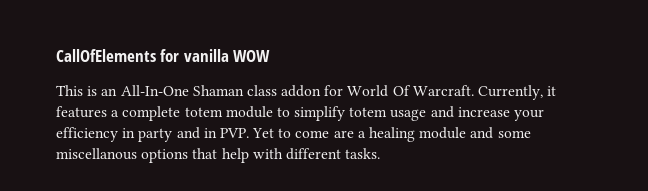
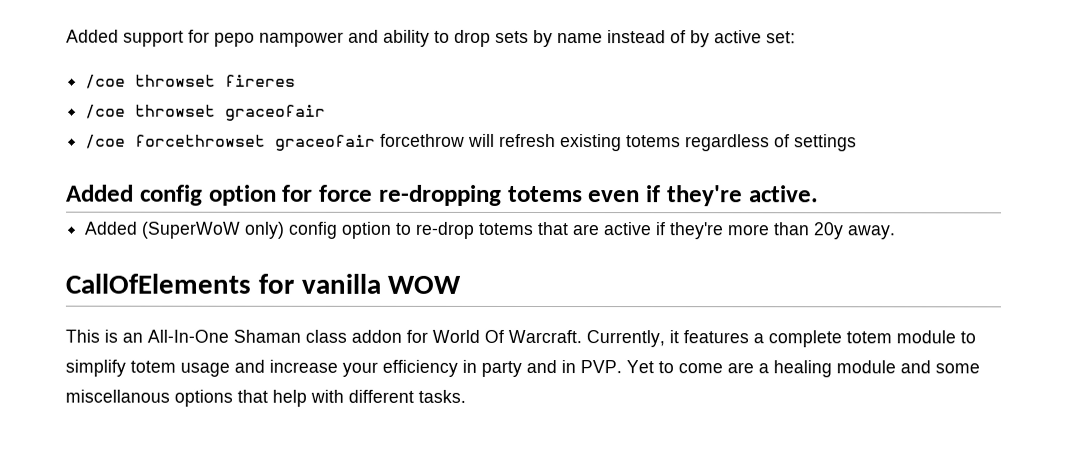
(56, 55) none -> [66,29,796,48] [85,74,297,89] [85,104,327,121] [85,133,858,152] [66,184,819,207] [84,221,897,240] Added support for pepo nampower and ability to drop sets by name instead of by active set: // /coe throwset fireres // /coe throwset graceofair // /coe forcethrowset graceofair forcethrow will refresh existing totems regardless of settings // Added config option for force re-dropping totems even if they're active. // Added (SuperWoW only) config option to re-drop totems that are active if they're more than 20y away. //

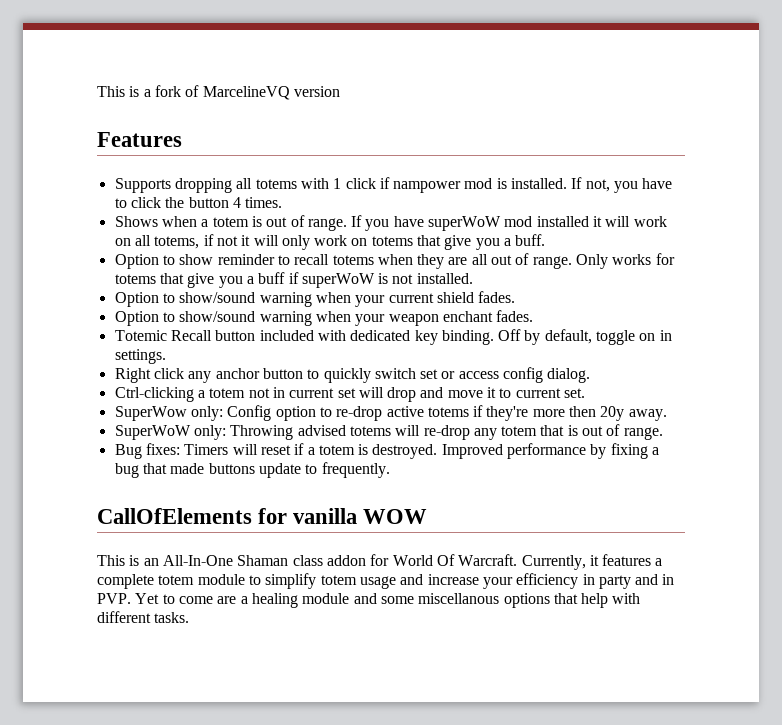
[66,29,796,48] [85,74,297,89] [85,104,327,121] [85,133,858,152] [66,184,819,207] [84,221,653,239] Added support for pepo nampower and ability to drop sets by name instead of by active set: // /coe throwset fireres // /coe throwset graceofair // /coe forcethrowset graceofair forcethrow will refresh existing totems regardless of settings // Added config option for force re-dropping totems even if they're active. // Added (SuperWoW only) config option to re-drop totems that are active -> [97,85,340,100] [97,132,182,147] [114,177,673,193] [114,197,283,208] [114,215,667,231] [114,234,546,250] [114,253,675,269] [114,272,473,288] [114,291,516,307] [114,310,534,326] [114,329,672,345] [114,349,166,364] [114,367,591,383] [114,387,586,402] [114,405,469,421] This is a fork of MarcelineVQ version // Features // Supports dropping all totems with 1 click if nampower mod is installed. If not, you have to click the button 4 times. // Shows when a totem is out of range. If you have superWoW mod installed it will work on all totems, if not it will only work on totems that give you a buff. // Option to show reminder to recall totems when they are all out of range. Only works for totems that give you a buff if superWoW is not installed. // Option to show/sound warning when your current shield fades. // Option to show/sound warning when your weapon enchant fades. // Totemic Recall button included with dedicated key binding. Off by default, toggle on in settings. // Right click any anchor button to quickly switch set or access config dialog. // Ctrl-clicking a totem not in current set will drop and move it to current set. // SuperWow only: Config option to re-drop active totems
[773,222,811,236] than -> [569,406,597,417] then
(897, 232) none -> [114,424,663,440] [114,443,660,459] [114,462,390,478] // SuperWoW only: Throwing advised totems will re-drop any totem that is out of range. // Bug fixes: Timers will reset if a totem is destroyed. Improved performance by fixing a bug that made buttons update to frequently.

